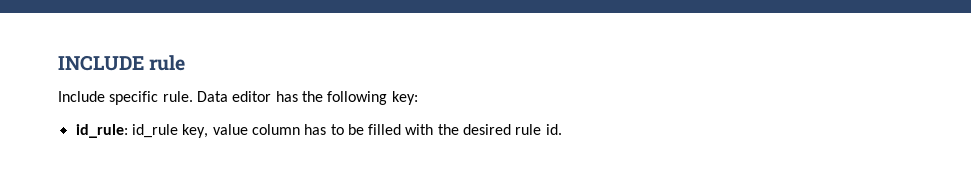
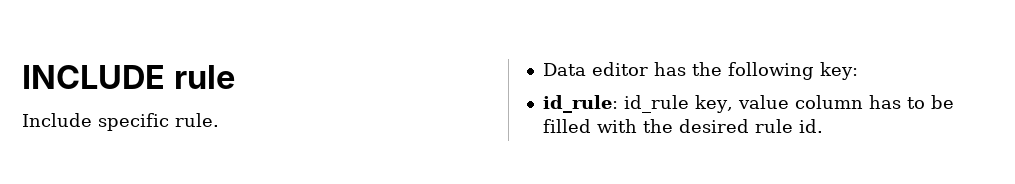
(193, 96) none -> (219, 120) //

